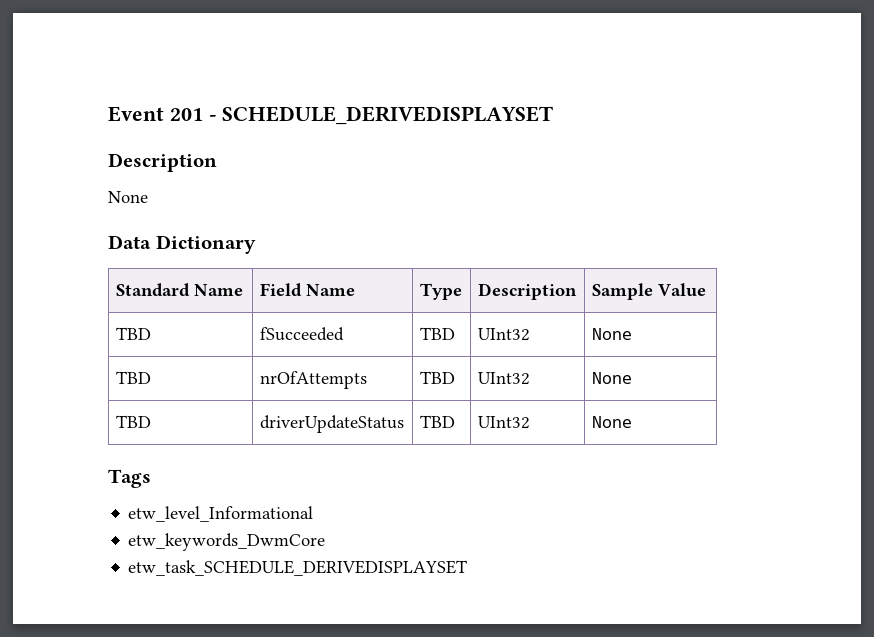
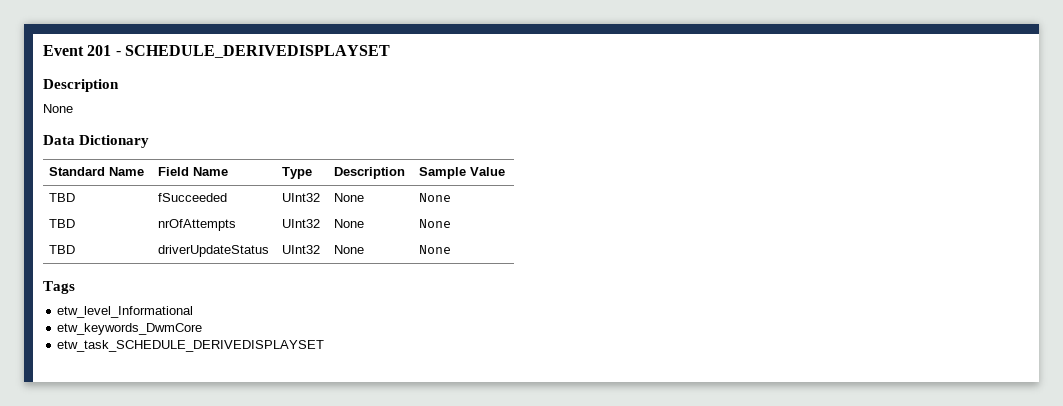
[419,327,455,340] [477,328,530,341] TBD | UInt32 -> [282,193,321,202] [334,193,365,202] UInt32 | None
[419,371,455,384] [477,372,530,385] TBD | UInt32 -> [282,219,321,228] [334,219,365,228] UInt32 | None
[419,415,455,428] [477,416,530,429] TBD | UInt32 -> [282,245,321,254] [334,245,365,254] UInt32 | None

